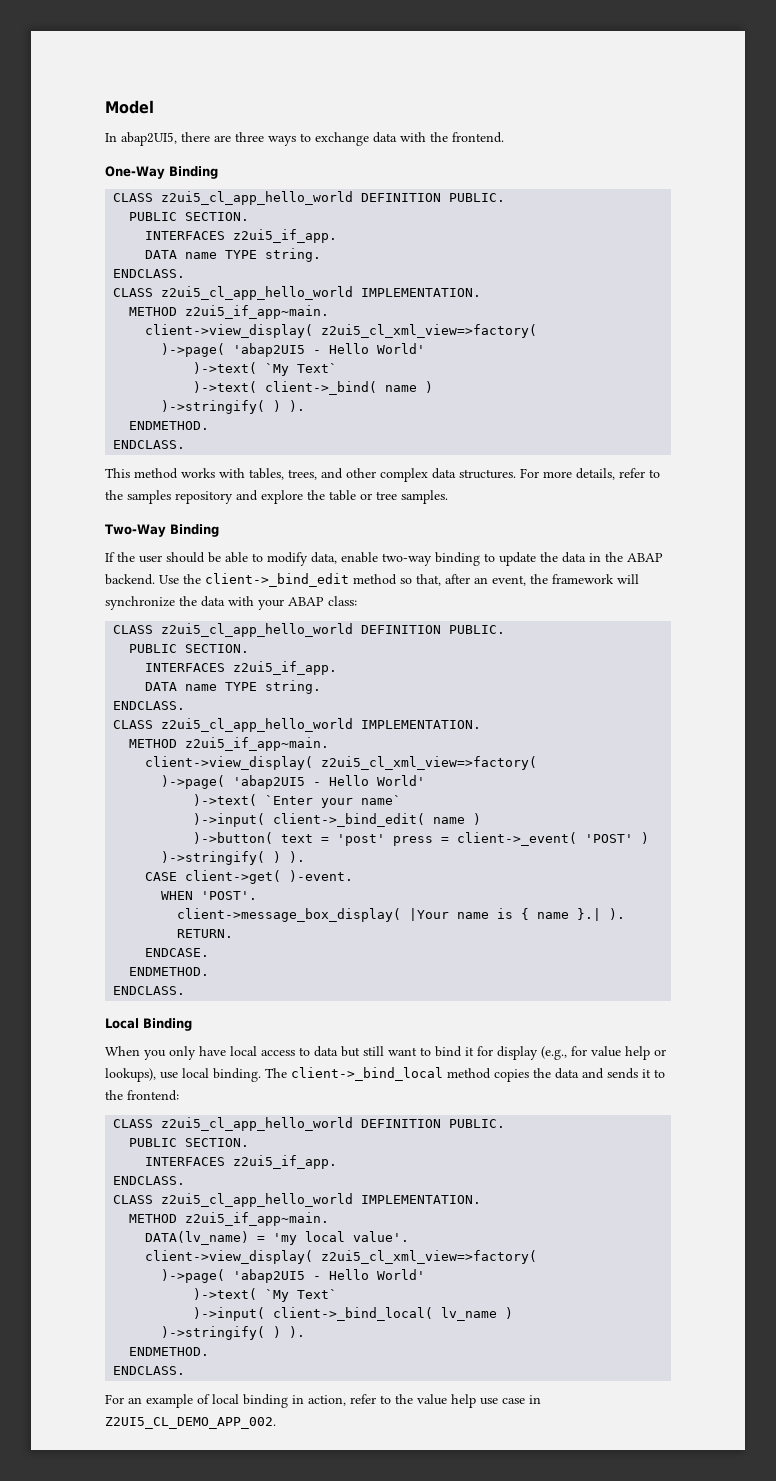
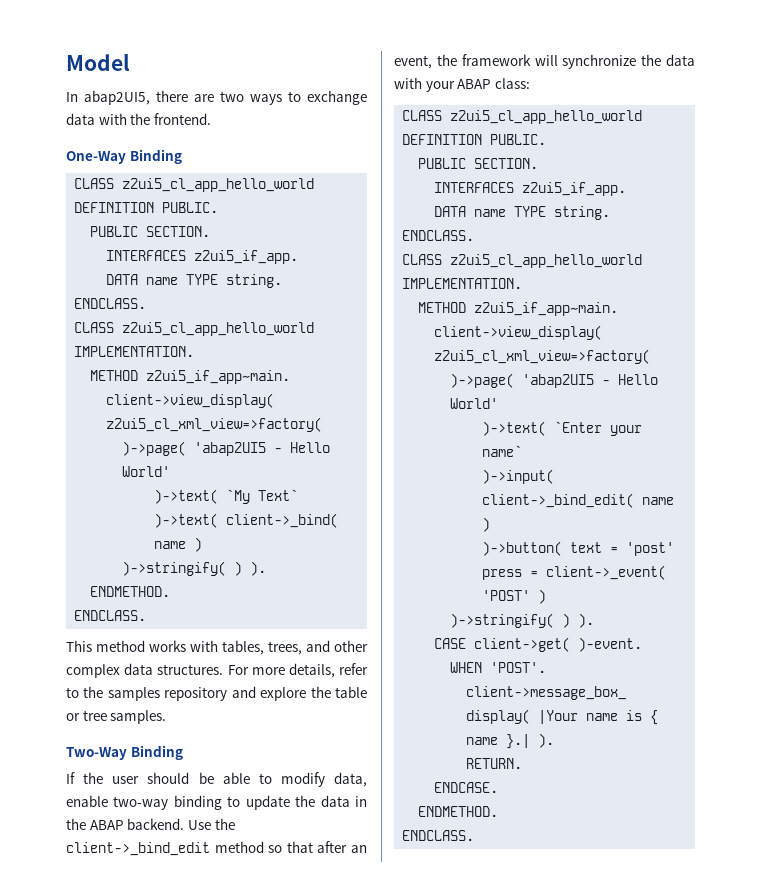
[235,132,264,142] three -> [220,91,244,102] two
[416,574,441,586] that, -> [286,841,313,853] that
[105,1018,192,1031] [105,1046,666,1060] [105,1067,665,1082] [105,1090,179,1101] [113,1117,506,1131] [129,1138,250,1147] [145,1155,338,1169] [113,1176,186,1185] [113,1193,482,1207] [129,1212,330,1226] [145,1231,410,1245] [145,1250,538,1264] [161,1269,426,1283] [193,1288,338,1302] [193,1307,514,1321] [161,1326,306,1340] [129,1347,210,1356] [113,1366,186,1375] [105,1394,541,1408] [105,1417,276,1429] // Local Binding // When you only have local access to data but still want to bind it for display (e.g., for value help or lookups), use local binding. The client->_bind_local method copies the data and sends it to the frontend: // CLASS z2ui5_cl_app_hello_world DEFINITION PUBLIC. // PUBLIC SECTION. // INTERFACES z2ui5_if_app. // ENDCLASS. // CLASS z2ui5_cl_app_hello_world IMPLEMENTATION. // METHOD z2ui5_if_app~main. // DATA(lv_name) = 'my local value'. // client->view_display( z2ui5_cl_xml_view=>factory( // )->page( 'abap2UI5 - Hello World' // )->text( `My Text` // )->input( client->_bind_local( lv_name ) // )->stringify( ) ). // ENDMETHOD. // ENDCLASS. // For an example of local binding in action, refer to the value help use case in Z2UI5_CL_DEMO_APP_002. -> (475, 835) none

